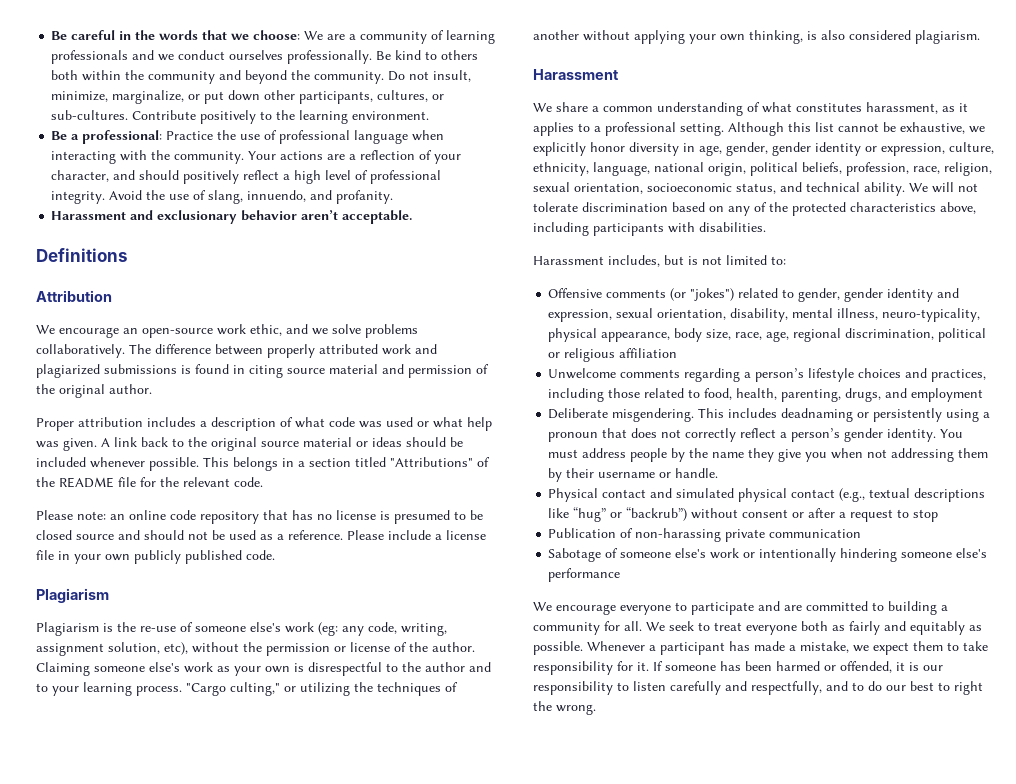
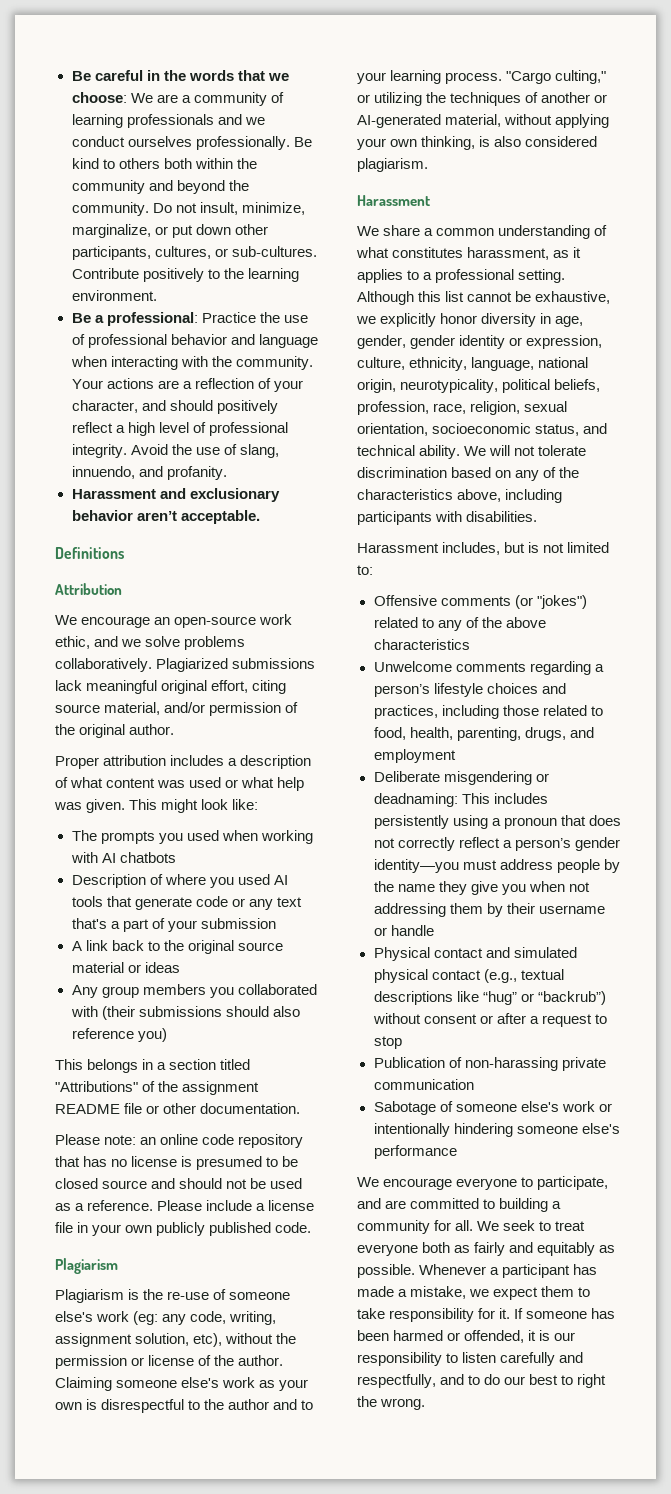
(351, 137) none -> [170,334,255,345] behavior and
[129,344,437,358] [36,364,404,378] The difference between properly attributed work and plagiarized submissions is found in citing source material and -> [156,658,316,672] [55,680,287,694] [55,702,206,715] Plagiarized submissions lack meaningful original effort, citing source material, and/or
[329,417,355,427] code -> [106,778,156,788] content
(97, 444) none -> [129,799,259,813] [71,830,313,844] [70,852,176,863] [71,874,288,888] [71,896,302,910] [71,918,276,932] This might look like: // The prompts you used when working with AI chatbots // Description of where you used AI tools that generate code or any text that's a part of your submission //
[406,437,463,447] [36,457,199,471] should be included whenever possible. -> [71,984,317,998] [70,1006,300,1020] [71,1028,167,1042] // Any group members you collaborated with (their submissions should also reference you) //
(55, 482) none -> [182,1081,260,1095] assignment
[140,477,263,487] for the relevant code. -> [146,1103,301,1114] or other documentation.
(579, 35) none -> [594,94,608,103] [357,114,502,128] or AI-generated material,
(746, 169) none -> [400,379,499,393] neurotypicality,
[792,202,846,216] protected -> (580, 472) none
[798,288,960,302] [548,308,981,322] [548,328,987,342] [548,348,678,362] gender, gender identity and expression, sexual orientation, disability, mental illness, neuro-typicality, physical appearance, body size, race, age, regional discrimination, political or religious affiliation -> [437,617,546,631] [373,639,470,650] any of the above characteristics
[612,408,870,422] misgendering. This includes deadnaming or -> [443,771,549,785] [373,793,548,807] misgendering or deadnaming: This includes
[887,428,964,442] identity. You -> [373,859,459,873] identity—you
[675,468,719,478] handle. -> [390,925,434,936] handle
[691,602,754,615] participate -> [537,1176,609,1190] participate,

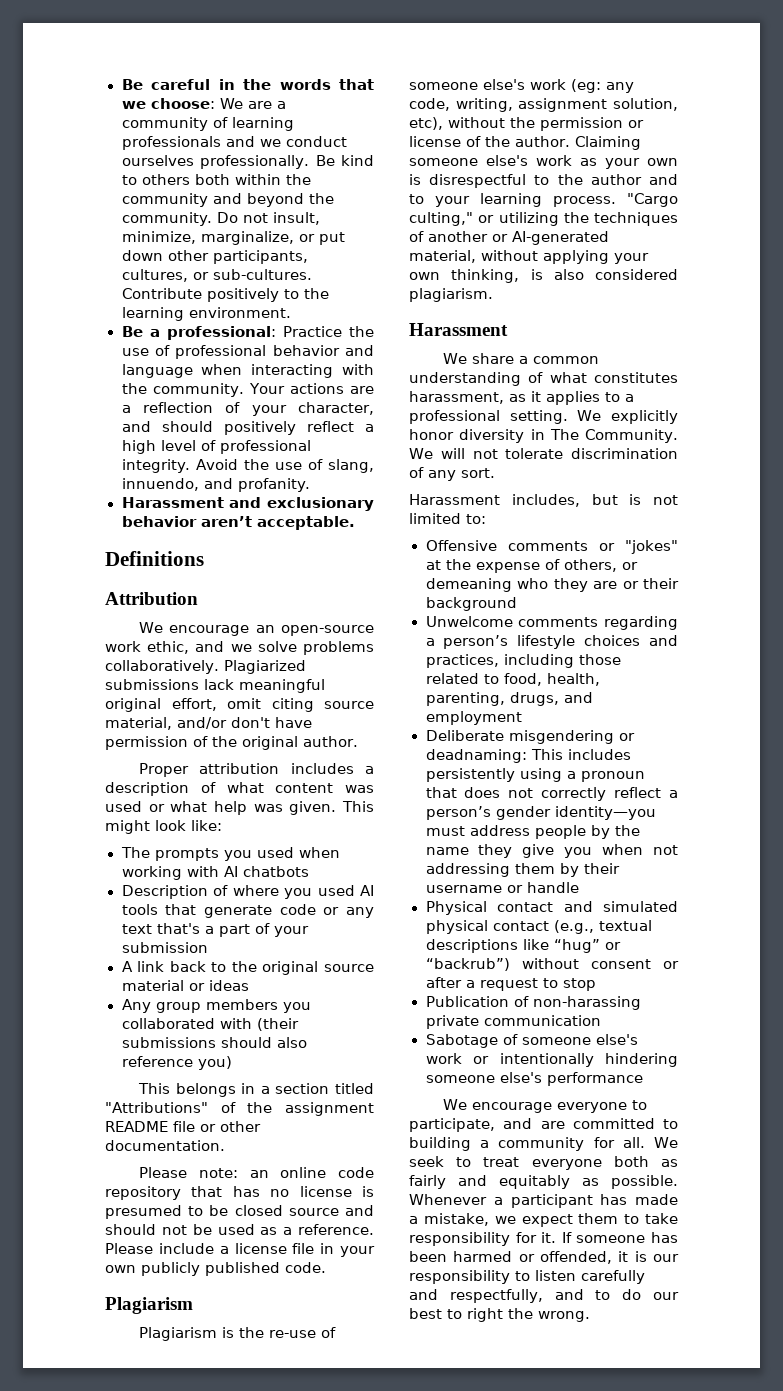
(249, 686) none -> [227,698,261,709] omit
(206, 707) none -> [231,717,312,728] don't have
[357,291,611,305] [356,313,584,327] [357,335,603,349] [357,357,589,371] [357,379,601,393] [357,401,568,415] [357,423,608,436] [357,445,461,459] Although this list cannot be exhaustive, we explicitly honor diversity in age, gender, gender identity or expression, culture, ethnicity, language, national origin, neurotypicality, political beliefs, profession, race, religion, sexual orientation, socioeconomic status, and technical ability. -> [577,410,678,424] [409,429,679,443] We explicitly honor diversity in The Community.
[451,467,580,481] [357,489,563,503] [357,511,538,525] based on any of the characteristics above, including participants with disabilities. -> [409,467,495,481] of any sort.
[514,595,587,609] [373,617,546,631] [373,639,470,650] (or "jokes") related to any of the above characteristics -> [598,540,678,554] [425,559,638,573] [425,578,679,592] [425,597,517,611] or "jokes" at the expense of others, or demeaning who they are or their background

